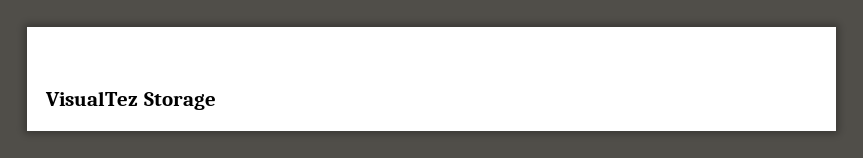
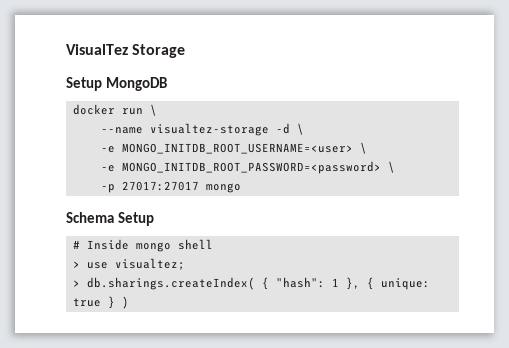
(216, 101) none -> [66,77,167,91] [73,104,158,116] [101,123,305,136] [101,142,368,154] [101,161,396,174] [101,181,242,193] [66,212,154,226] [73,239,214,252] [73,258,186,270] [73,277,431,290] [73,296,130,309] // Setup MongoDB // docker run \ // --name visualtez-storage -d \ // -e MONGO_INITDB_ROOT_USERNAME=<user> \ // -e MONGO_INITDB_ROOT_PASSWORD=<password> \ // -p 27017:27017 mongo // Schema Setup // # Inside mongo shell // > use visualtez; // > db.sharings.createIndex( { "hash": 1 }, { unique: true } )

